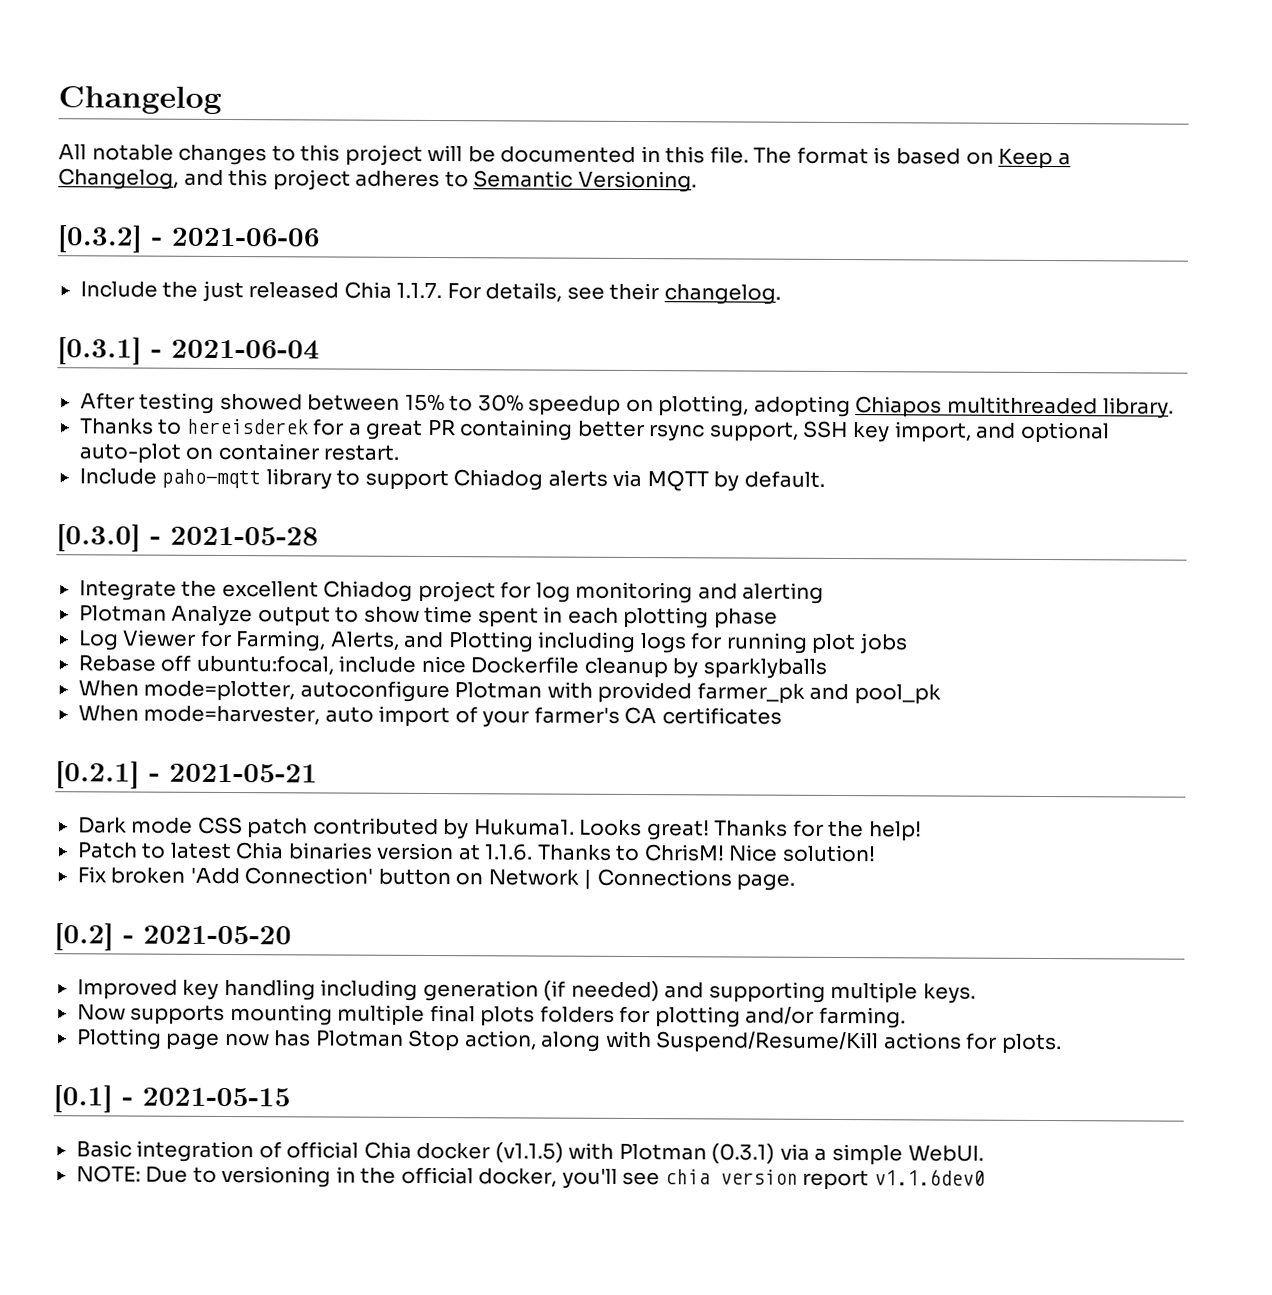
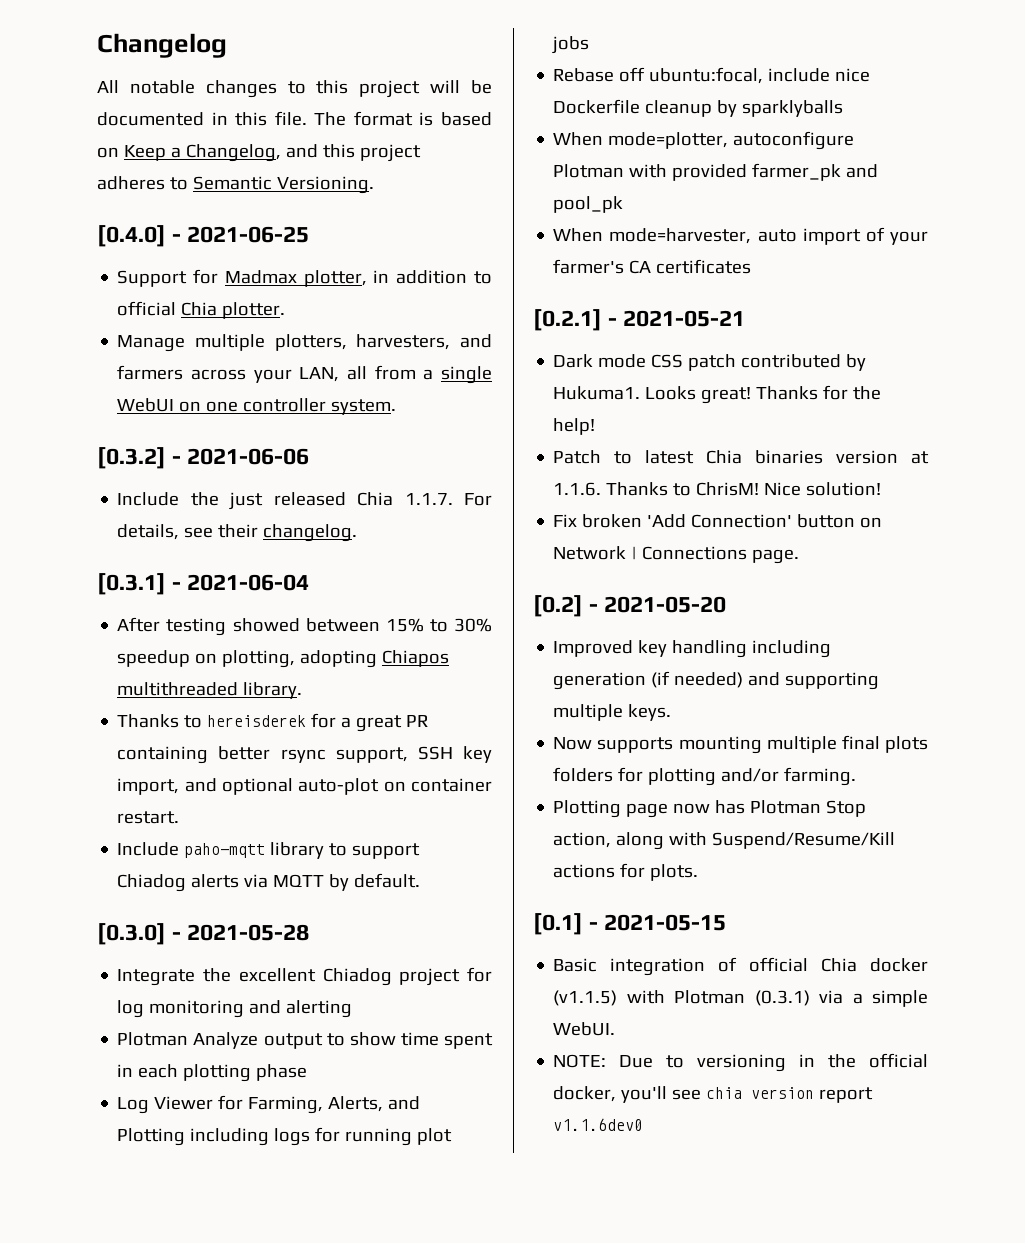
(697, 181) none -> [97,225,310,247] [117,269,492,287] [117,301,286,319] [117,334,492,352] [117,365,492,384] [117,398,397,415] // [0.4.0] - 2021-06-25 // Support for Madmax plotter, in addition to official Chia plotter. // Manage multiple plotters, harvesters, and farmers across your LAN, all from a single WebUI on one controller system.

